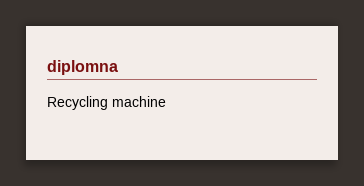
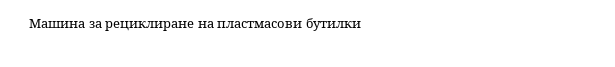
[47,60,118,75] [47,96,166,110] diplomna // Recycling machine -> [29,18,361,31] Машина за рециклиране на пластмасови бутилки

